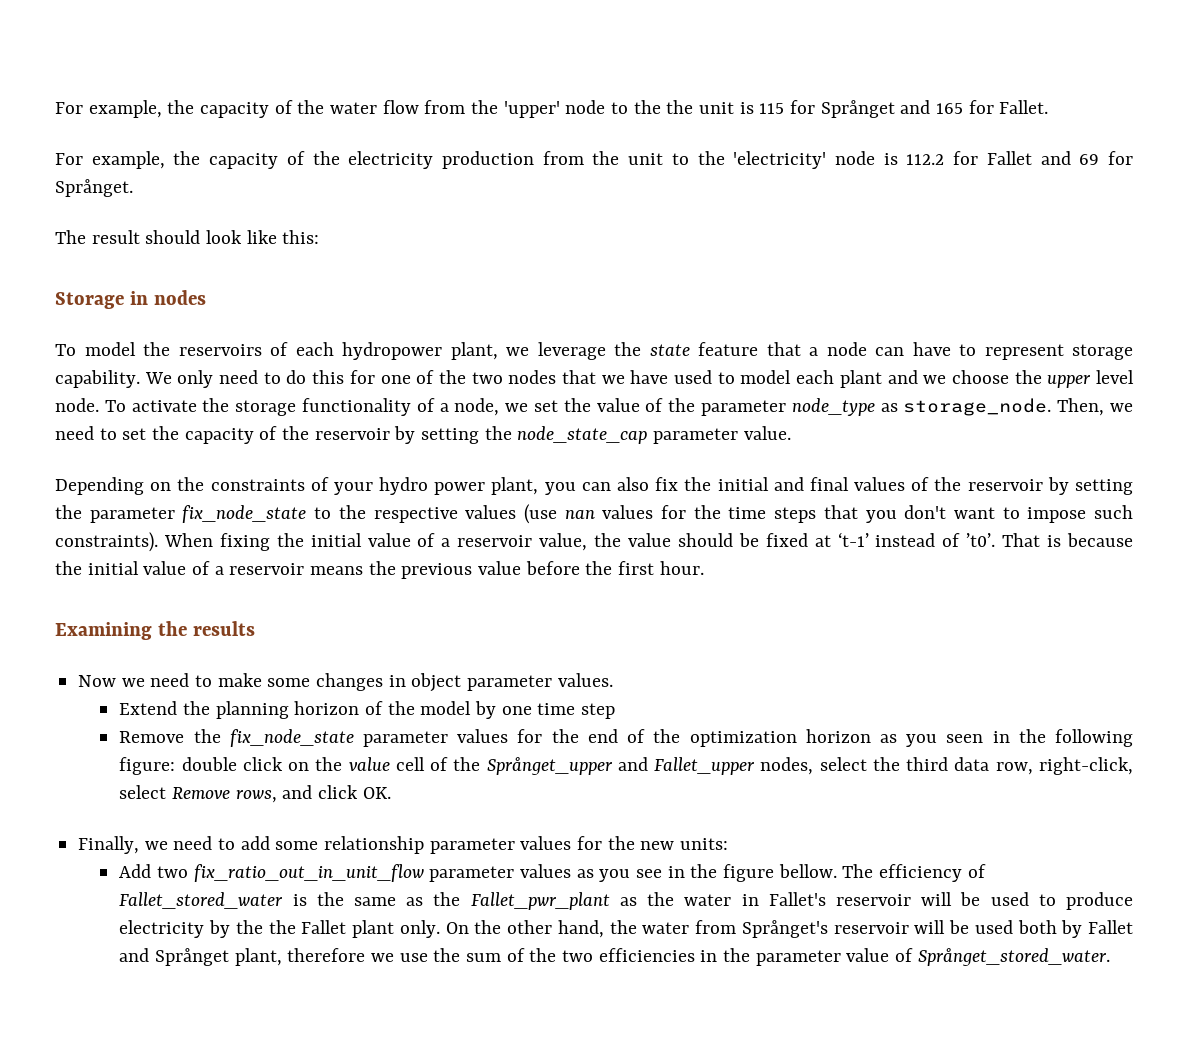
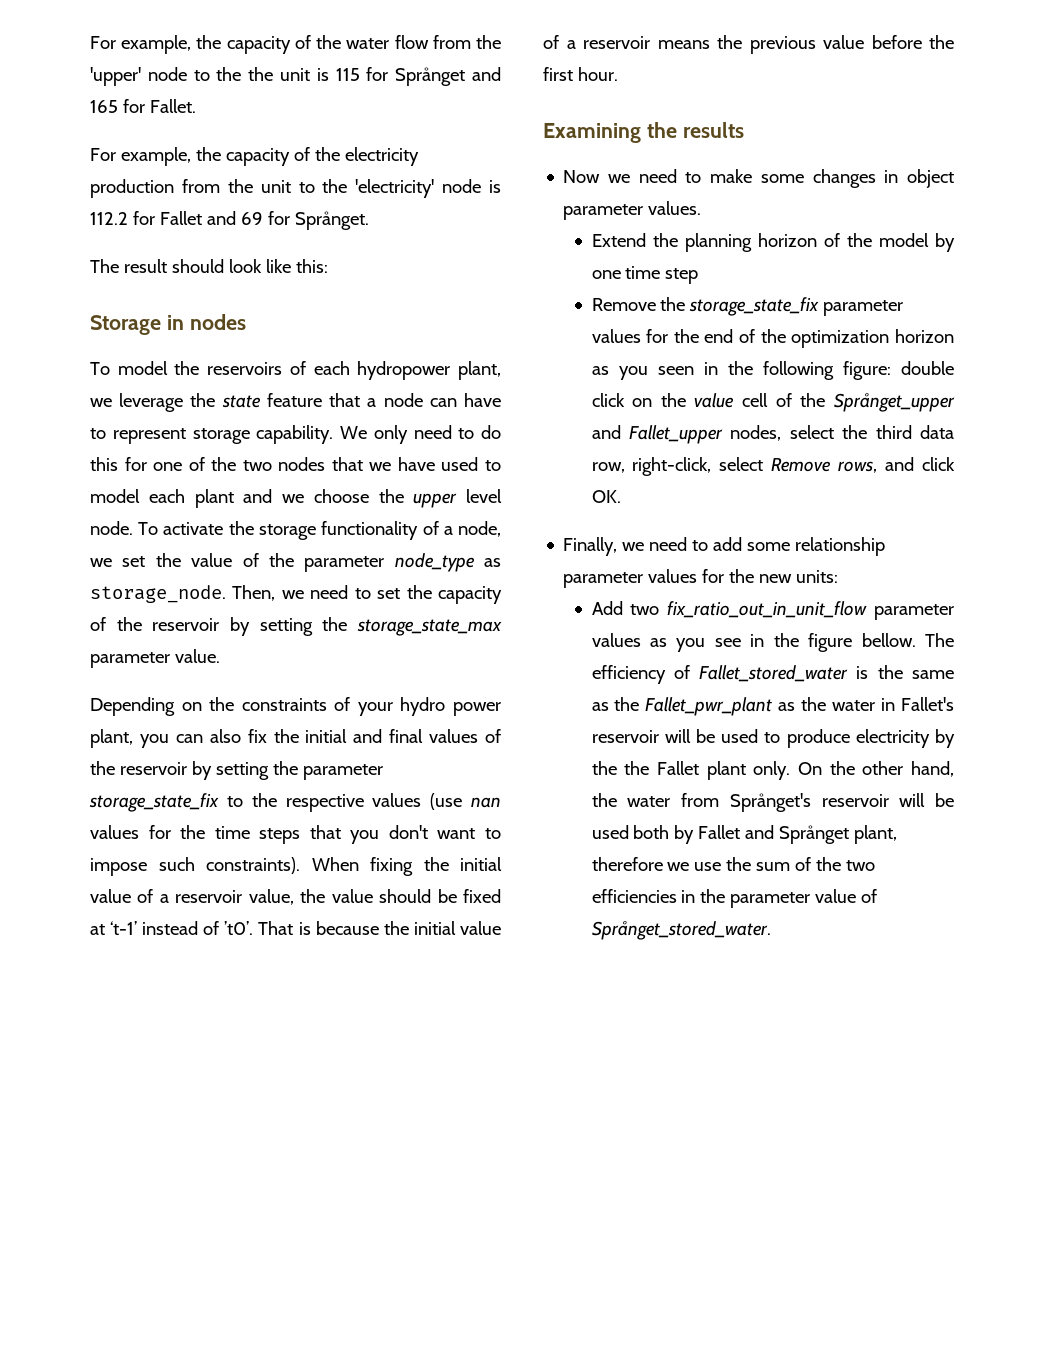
[517,426,648,444] node_state_cap -> [356,619,502,636] storage_state_max
[182,505,307,523] fix_node_state -> [89,793,219,812] storage_state_fix
[229,729,354,747] fix_node_state -> [689,297,820,316] storage_state_fix

